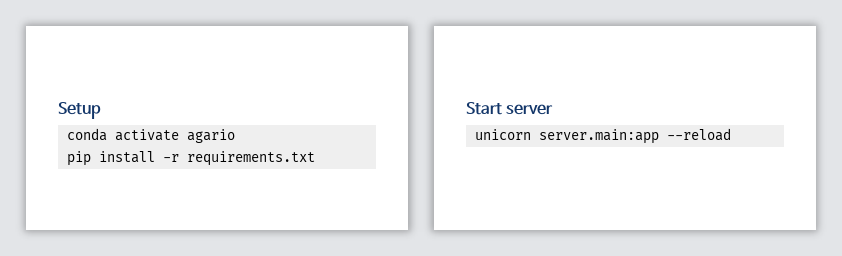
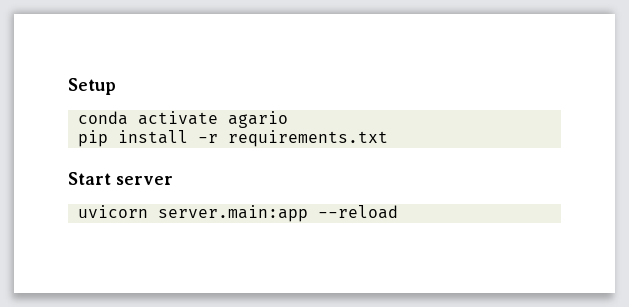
[475,129,532,140] unicorn -> [77,205,148,218] uvicorn

